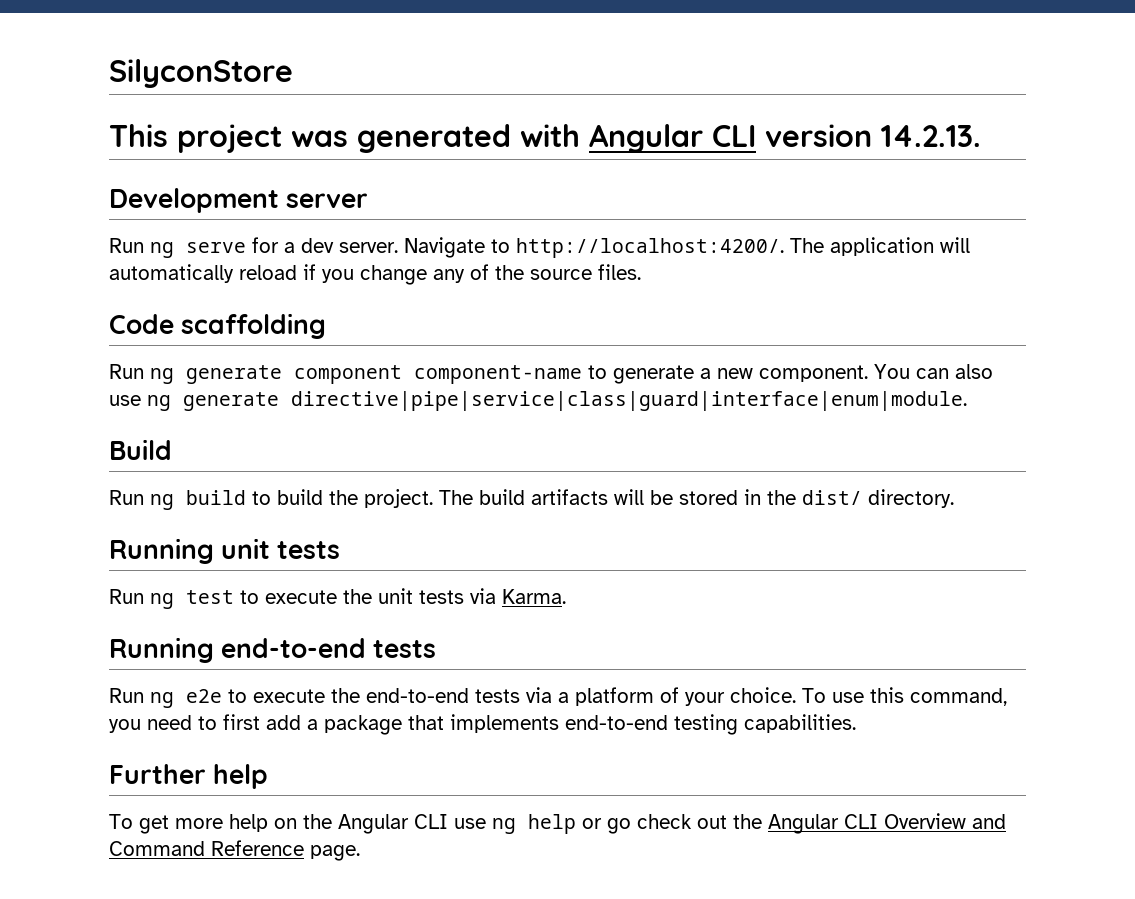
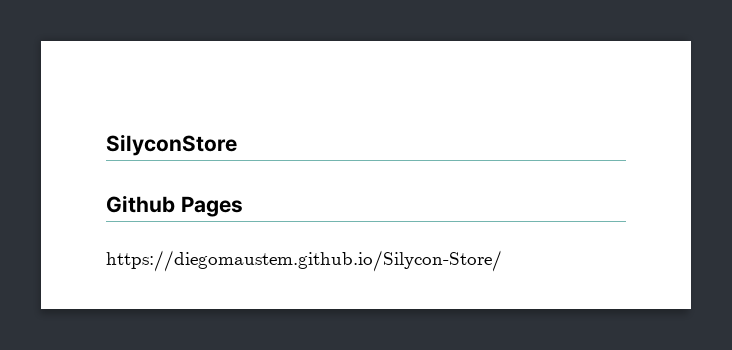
[109,124,981,153] [109,188,369,213] [109,237,970,258] [109,264,641,285] [109,313,327,339] [109,364,993,384] [109,391,967,411] [109,439,172,460] [109,489,954,510] [109,538,341,564] [109,588,566,609] [109,637,437,663] [109,687,1007,708] [109,714,856,735] [109,764,269,789] [109,813,1006,834] [109,840,360,861] This project was generated with Angular CLI version 14.2.13. // Development server // Run ng serve for a dev server. Navigate to http://localhost:4200/. The application will automatically reload if you change any of the source files. // Code scaffolding // Run ng generate component component-name to generate a new component. You can also use ng generate directive|pipe|service|class|guard|interface|enum|module. // Build // Run ng build to build the project. The build artifacts will be stored in the dist/ directory. // Running unit tests // Run ng test to execute the unit tests via Karma. // Running end-to-end tests // Run ng e2e to execute the end-to-end tests via a platform of your choice. To use this command, you need to first add a package that implements end-to-end testing capabilities. // Further help // To get more help on the Angular CLI use ng help or go check out the Angular CLI Overview and Command Reference page. -> [106,195,243,217] [106,250,502,272] Github Pages // https://diegomaustem.github.io/Silycon-Store/

